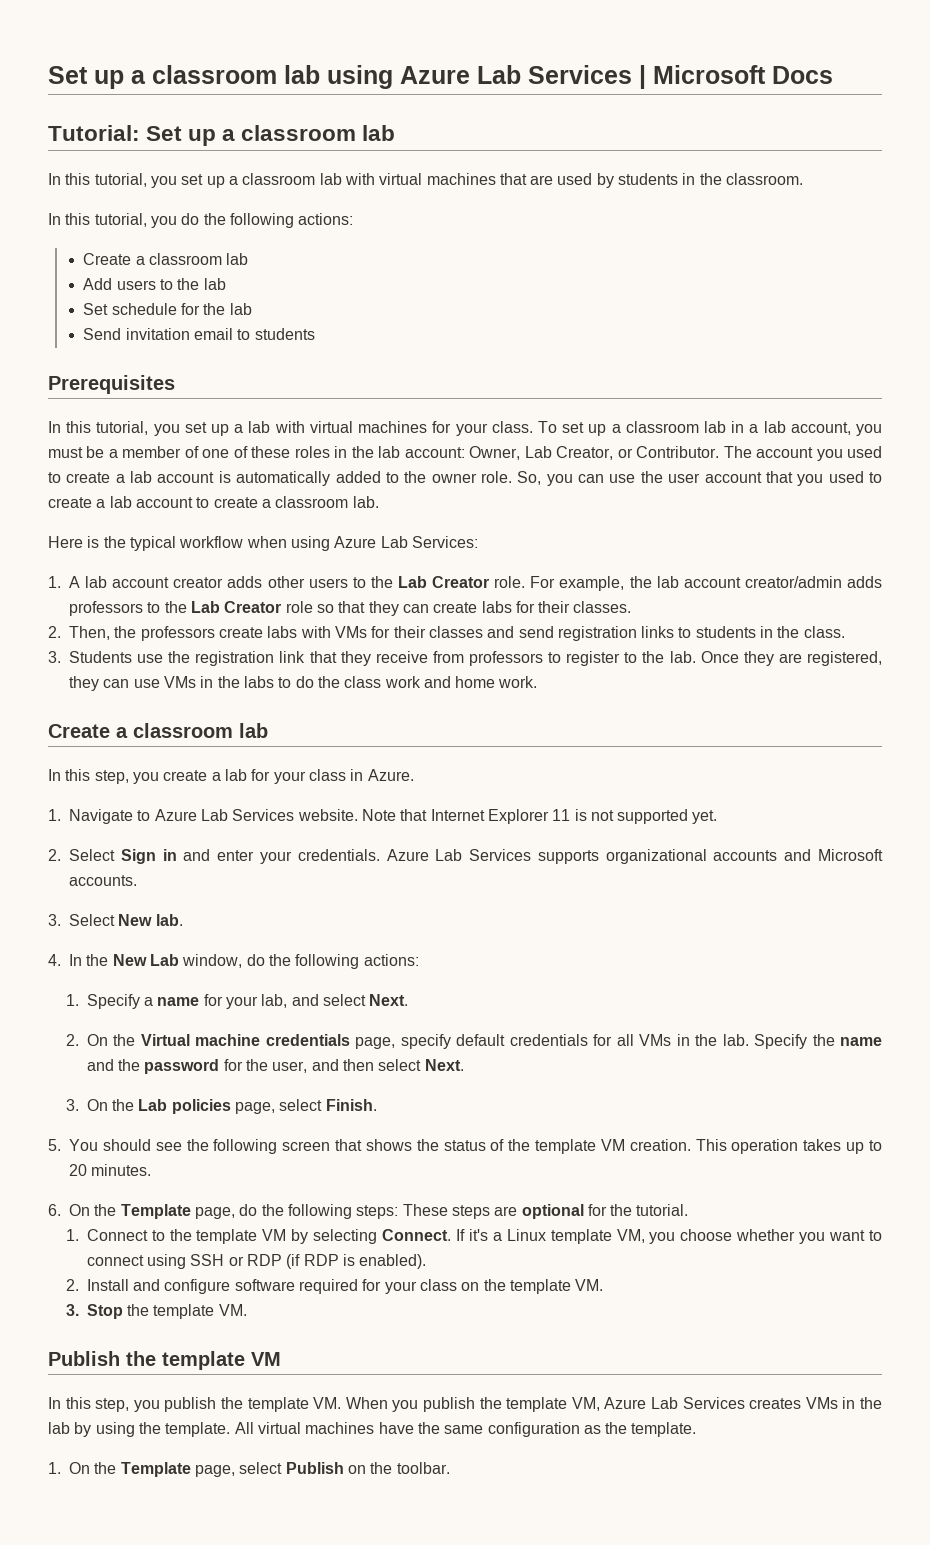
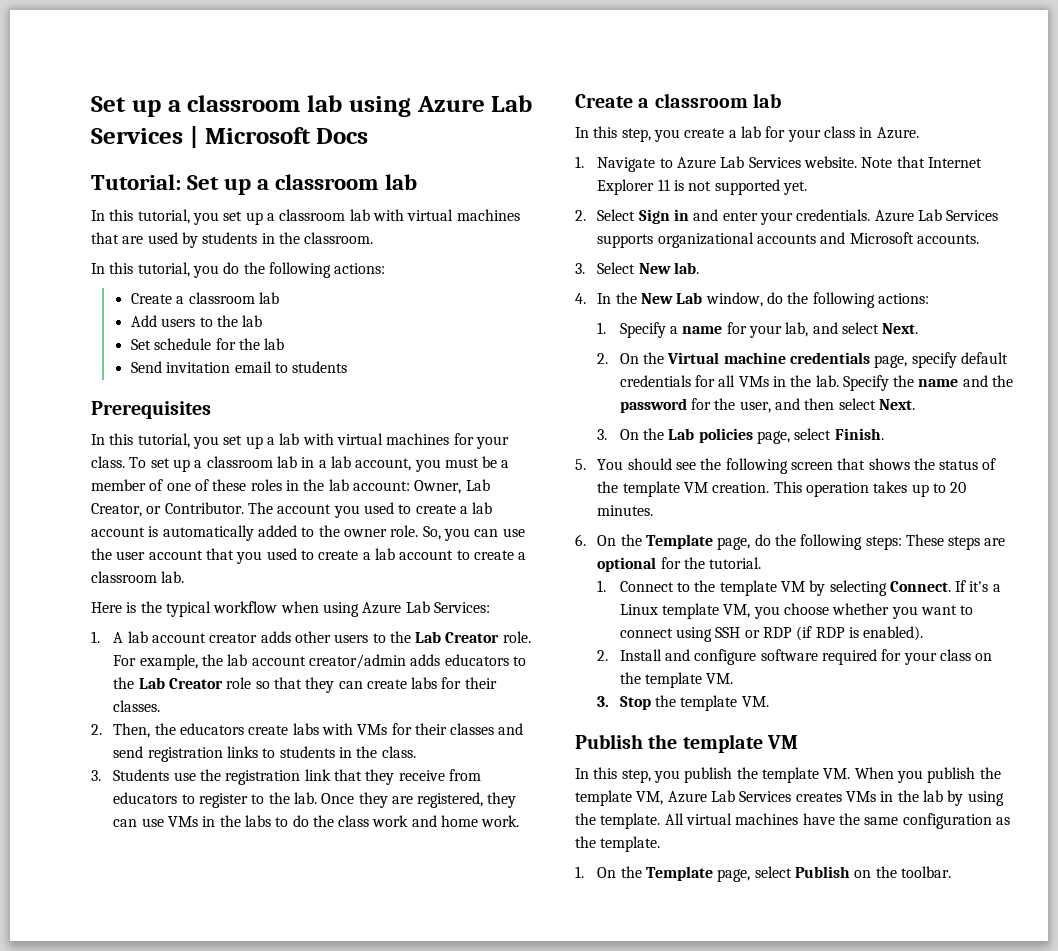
[69,601,143,616] professors -> [444,654,509,666] educators
[140,626,215,641] professors -> [179,723,244,735] educators
[468,651,543,666] professors -> [113,792,178,804] educators

